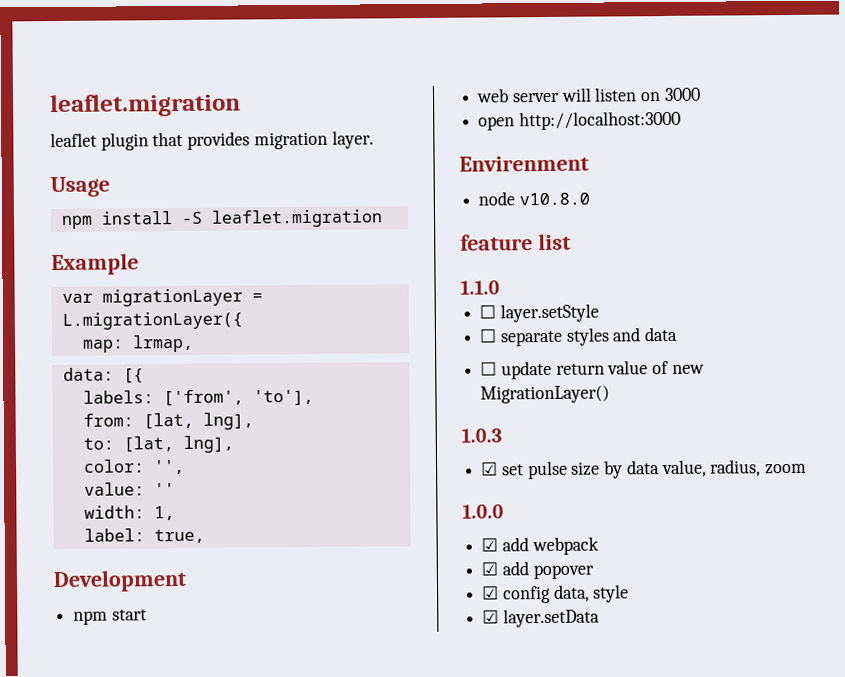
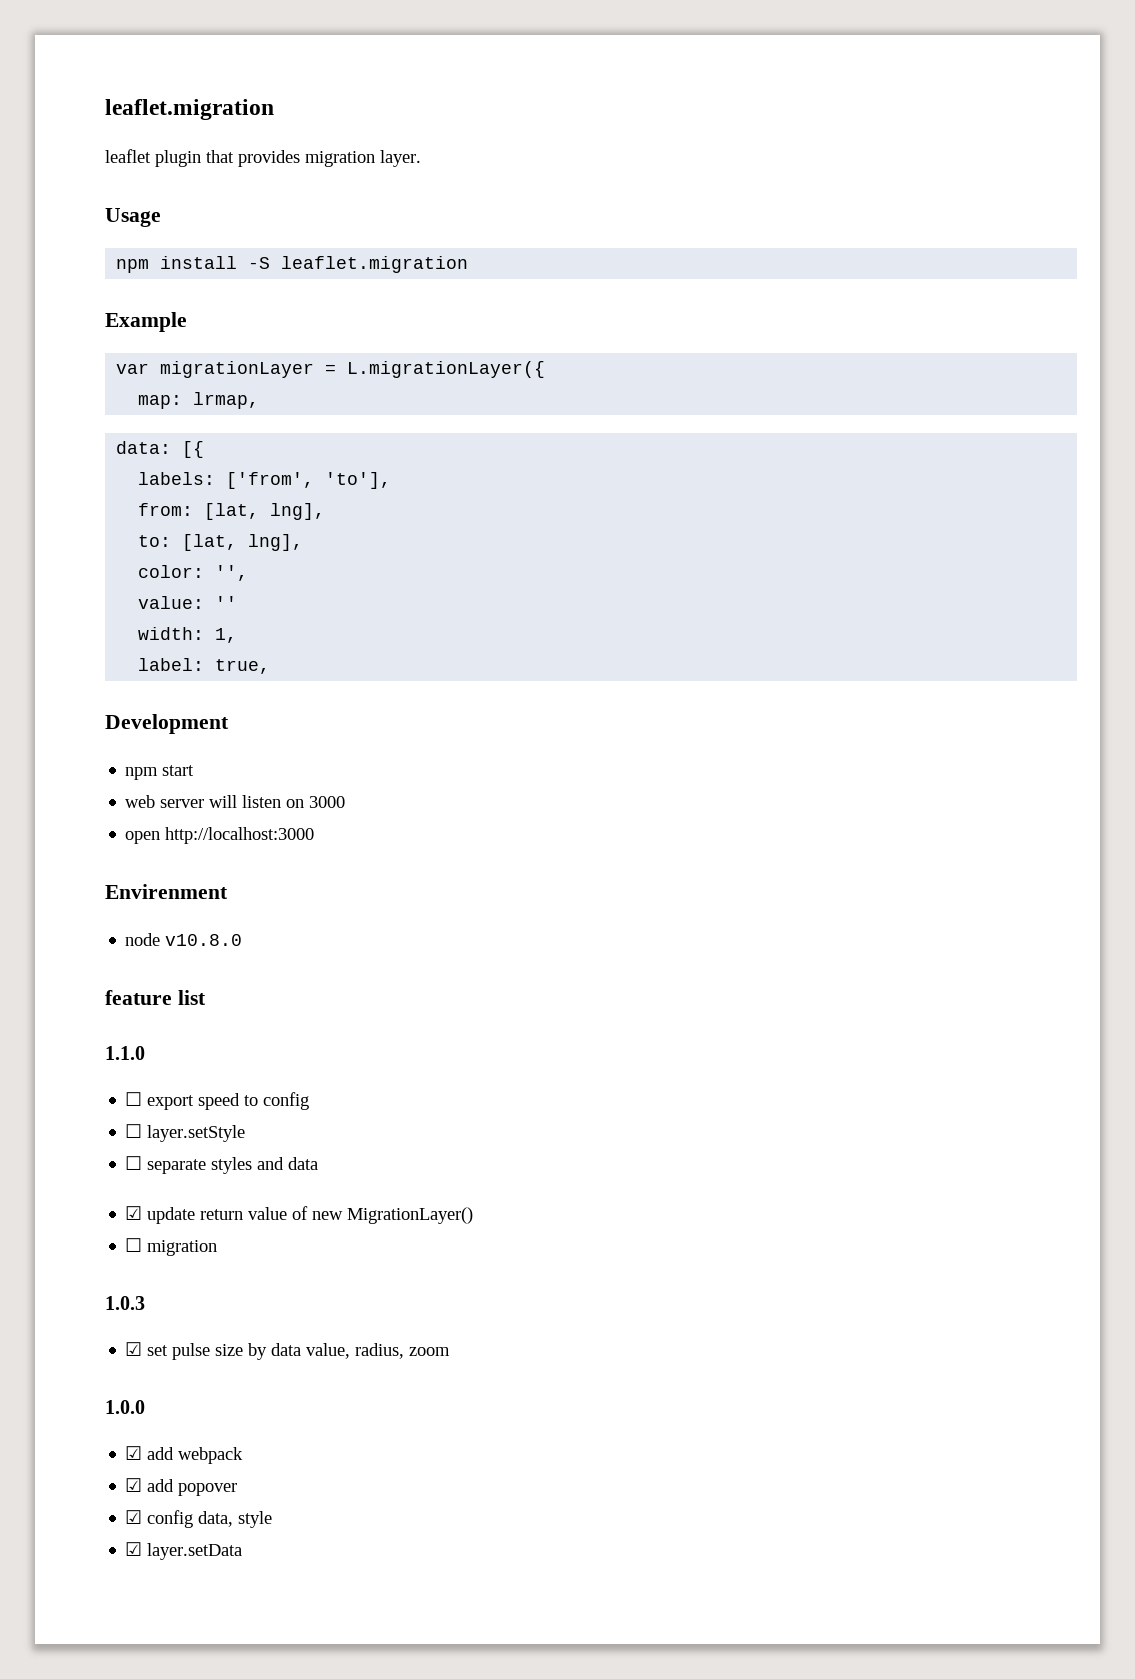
(500, 287) none -> [125,1092,310,1110] // ☐ export speed to config
[480,361,498,376] ☐ -> [125,1206,143,1220] ☑
(611, 394) none -> [125,1238,218,1256] // ☐ migration

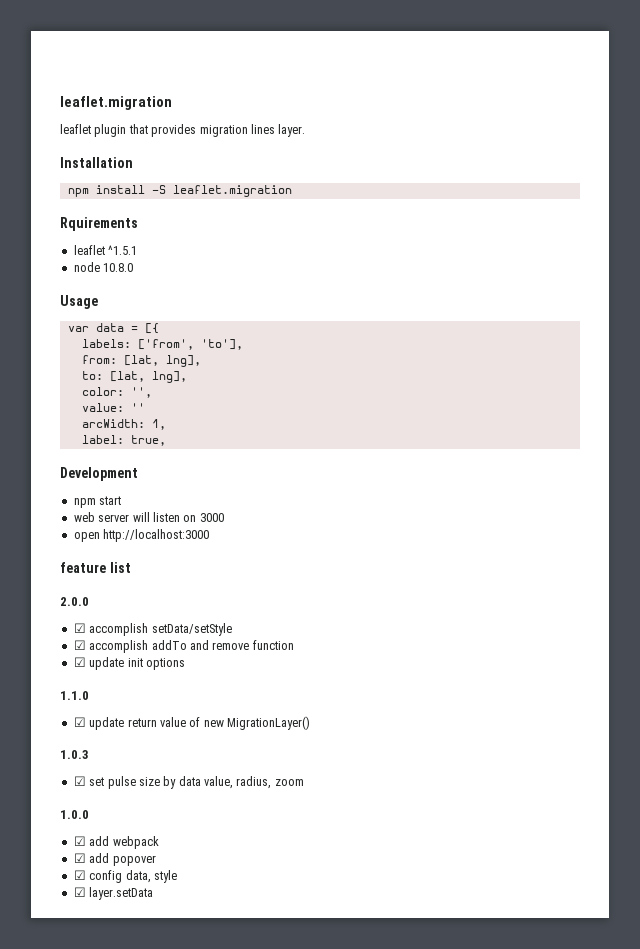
(375, 159) none -> [250,124,275,134] lines
[105,208,161,227] Usage -> [60,157,133,168] Installation
[105,312,187,332] [116,361,546,378] [138,392,260,409] [116,441,172,454] Example // var migrationLayer = L.migrationLayer({ // map: lrmap, // data: -> [60,217,138,231] [73,245,138,255] [73,262,134,272] [60,295,98,309] [67,323,138,332] Rquirements // leaflet ^1.5.1 // node 10.8.0 // Usage // var data =
[138,627,205,640] width: -> [81,419,145,428] arcWidth:
[105,884,228,899] [125,933,243,946] // Envirenment // node v10.8.0 -> (210, 535) none
[105,1046,145,1060] [125,1092,310,1110] [125,1124,246,1142] [125,1156,319,1174] 1.1.0 // ☐ export speed to config // ☐ layer.setStyle // ☐ separate styles and data -> [60,597,89,606] [73,623,232,636] [73,640,294,653] [73,657,185,670] [60,691,89,700] 2.0.0 // ☑ accomplish setData/setStyle // ☑ accomplish addTo and remove function // ☑ update init options // 1.1.0
[125,1238,218,1256] // ☐ migration -> (310, 723) none

